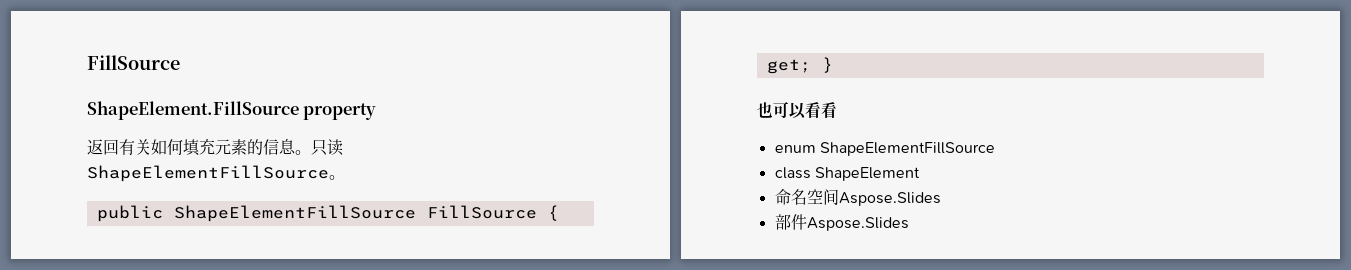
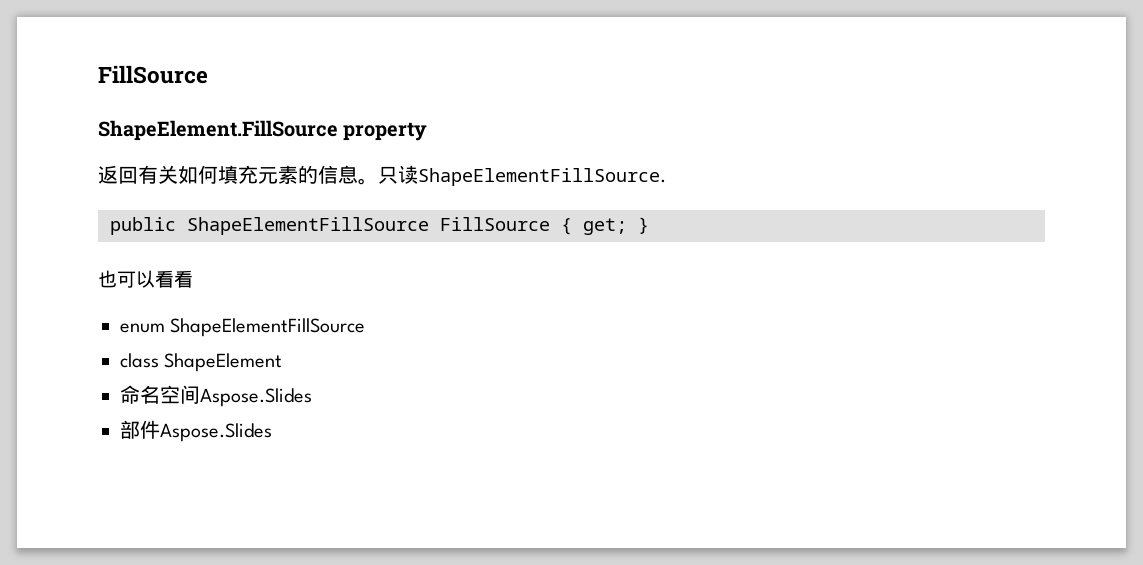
[87,165,345,182] ShapeElementFillSource。 -> [418,168,666,186] ShapeElementFillSource.

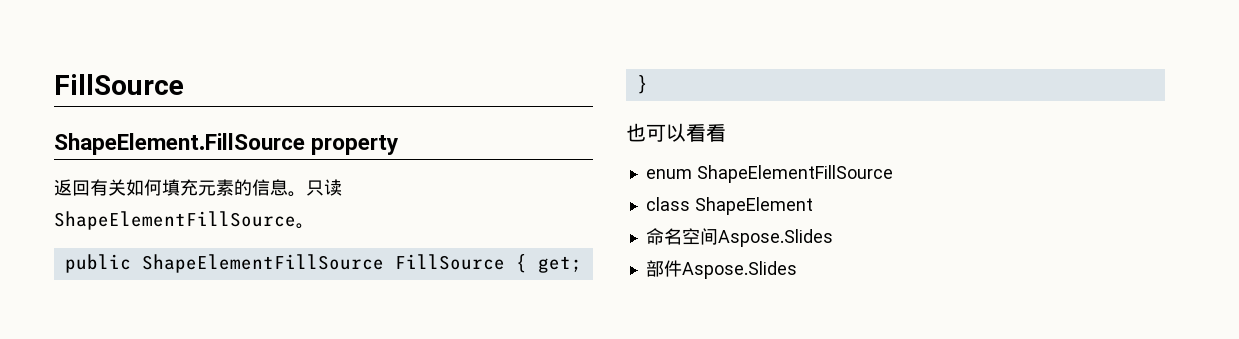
[418,168,666,186] ShapeElementFillSource. -> [54,211,314,230] ShapeElementFillSource。

